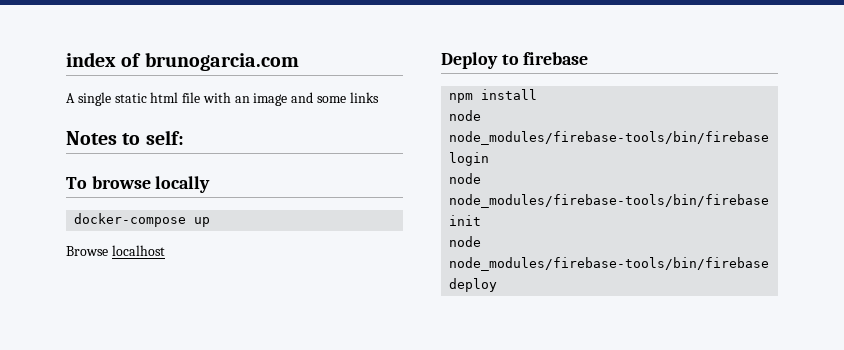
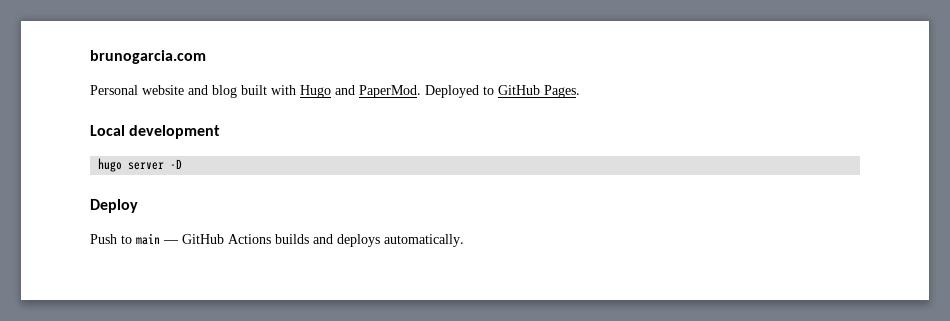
[66,52,142,67] index of -> (90, 57) none
[66,92,379,106] [66,130,184,145] [66,176,211,193] [74,213,211,227] [66,245,165,256] [441,52,589,69] [449,89,538,103] [449,110,482,121] [449,131,770,145] [449,152,490,166] [449,173,482,184] [449,194,770,208] [449,215,482,226] [449,236,482,247] [449,257,770,271] [449,278,498,292] A single static html file with an image and some links // Notes to self: // To browse locally // docker-compose up // Browse localhost // Deploy to firebase // npm install // node node_modules/firebase-tools/bin/firebase login // node node_modules/firebase-tools/bin/firebase init // node node_modules/firebase-tools/bin/firebase deploy -> [90,85,580,98] [90,125,221,139] [98,158,183,172] [90,199,138,213] [90,233,464,247] Personal website and blog built with Hugo and PaperMod. Deployed to GitHub Pages. // Local development // hugo server -D // Deploy // Push to main — GitHub Actions builds and deploys automatically.

